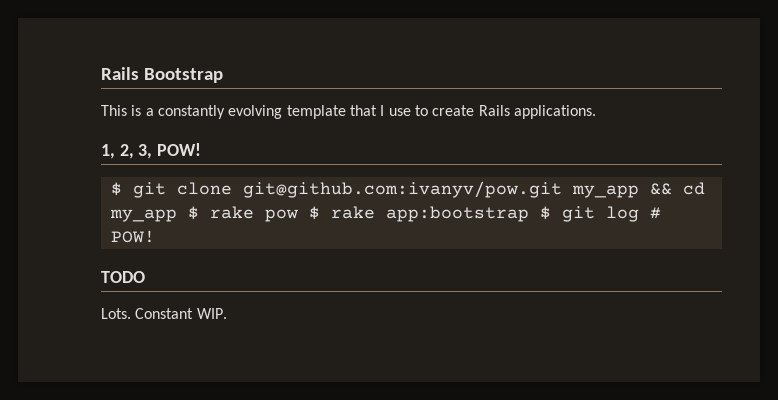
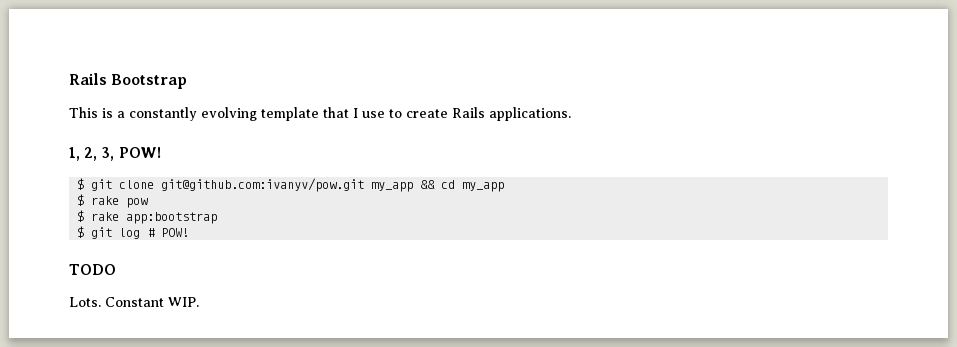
(177, 215) none -> (505, 187) //
(298, 215) none -> (149, 203) //
(529, 214) none -> (218, 218) //

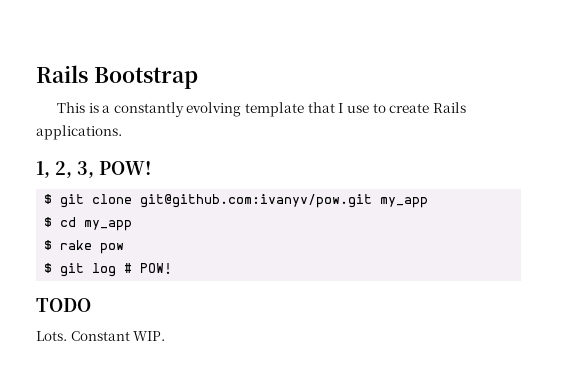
[420,180,436,189] && -> [44,217,53,227] // $
[77,210,218,224] // $ rake app:bootstrap -> (125, 248) none

